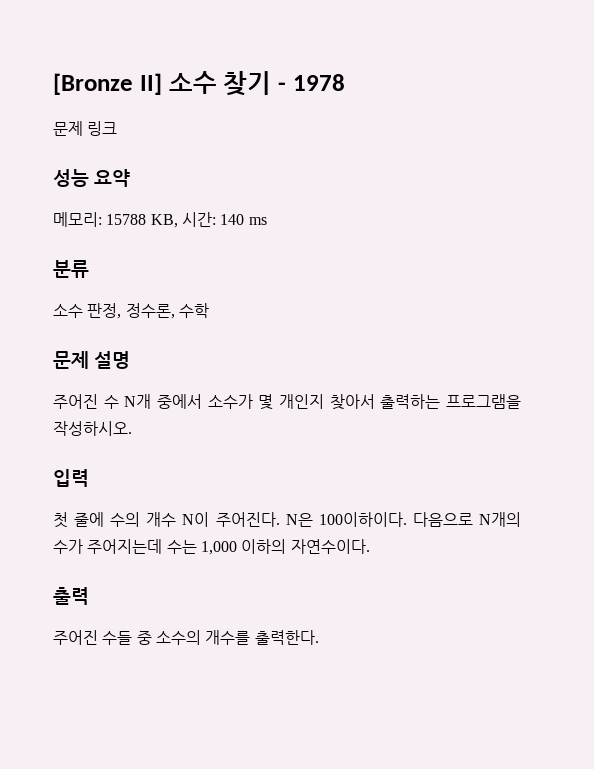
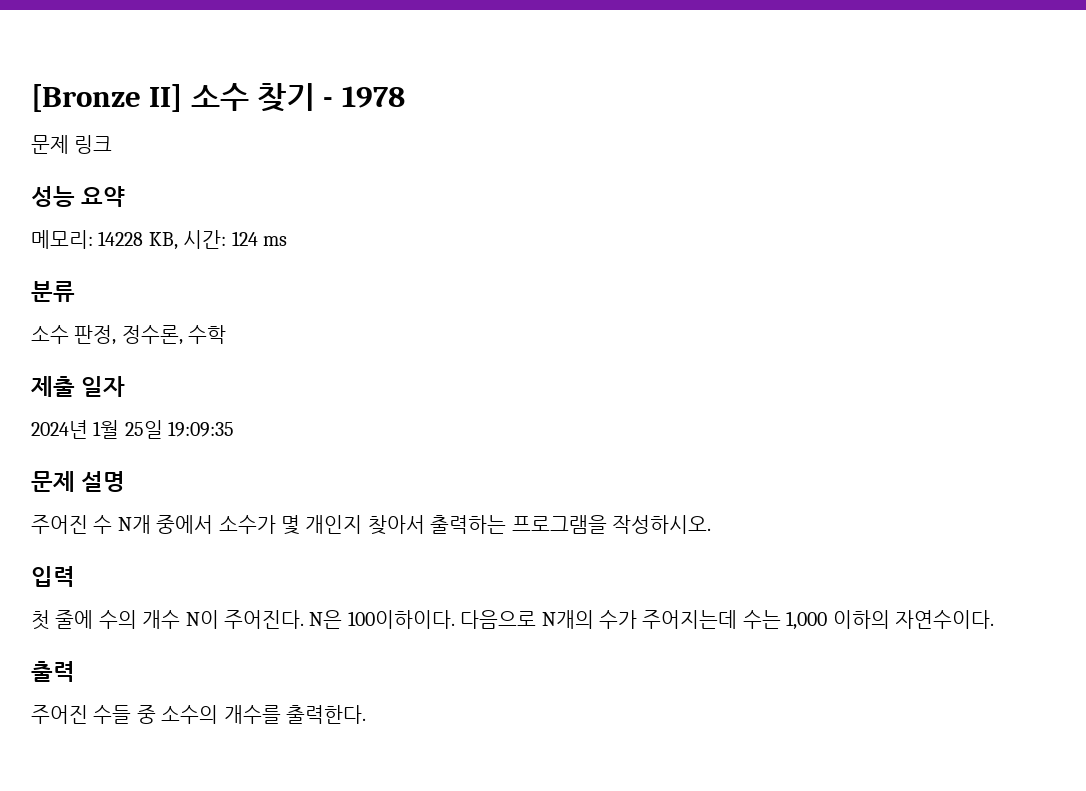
[106,214,147,225] 15788 -> [98,231,144,246] 14228
[220,214,245,225] 140 -> [231,231,258,246] 124
(209, 310) none -> [31,376,126,397] [31,420,235,439] // 제출 일자 // 2024년 1월 25일 19:09:35

